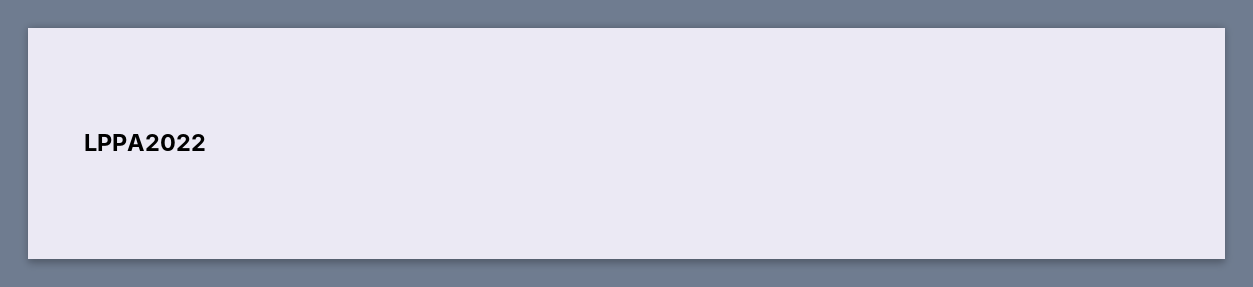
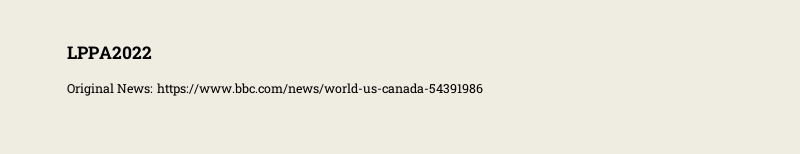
(206, 142) none -> [67,83,483,96] // Original News: https://www.bbc.com/news/world-us-canada-54391986

